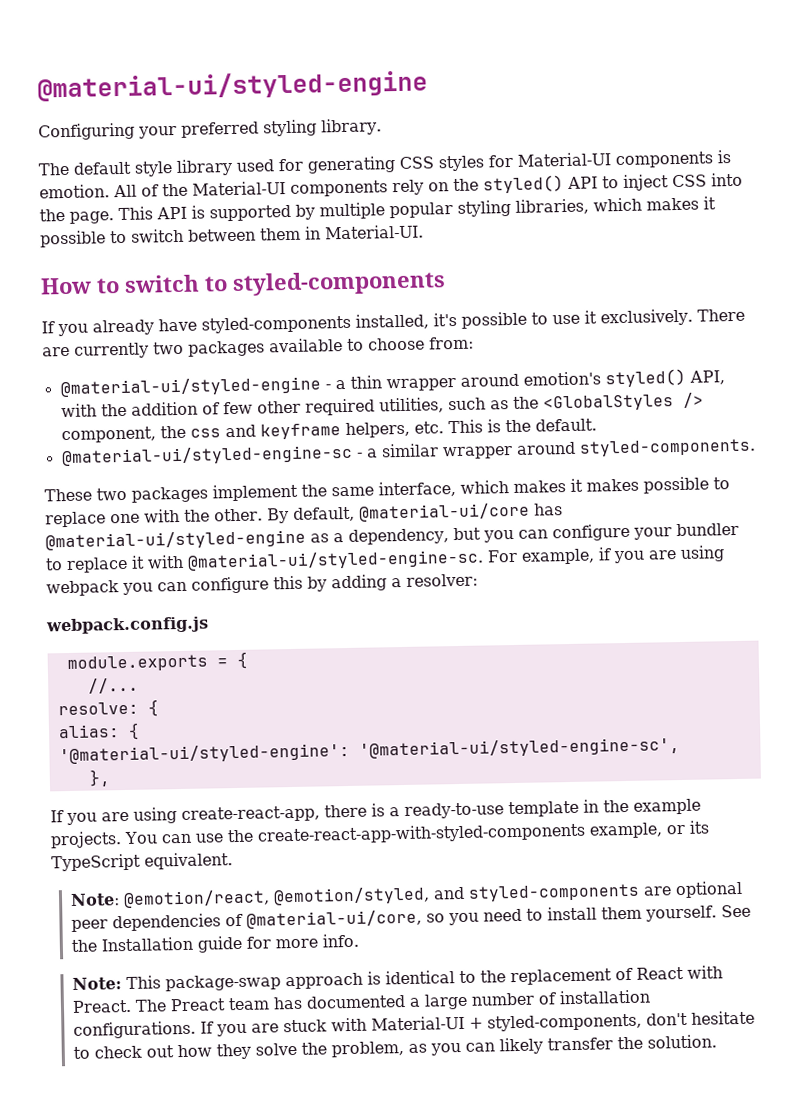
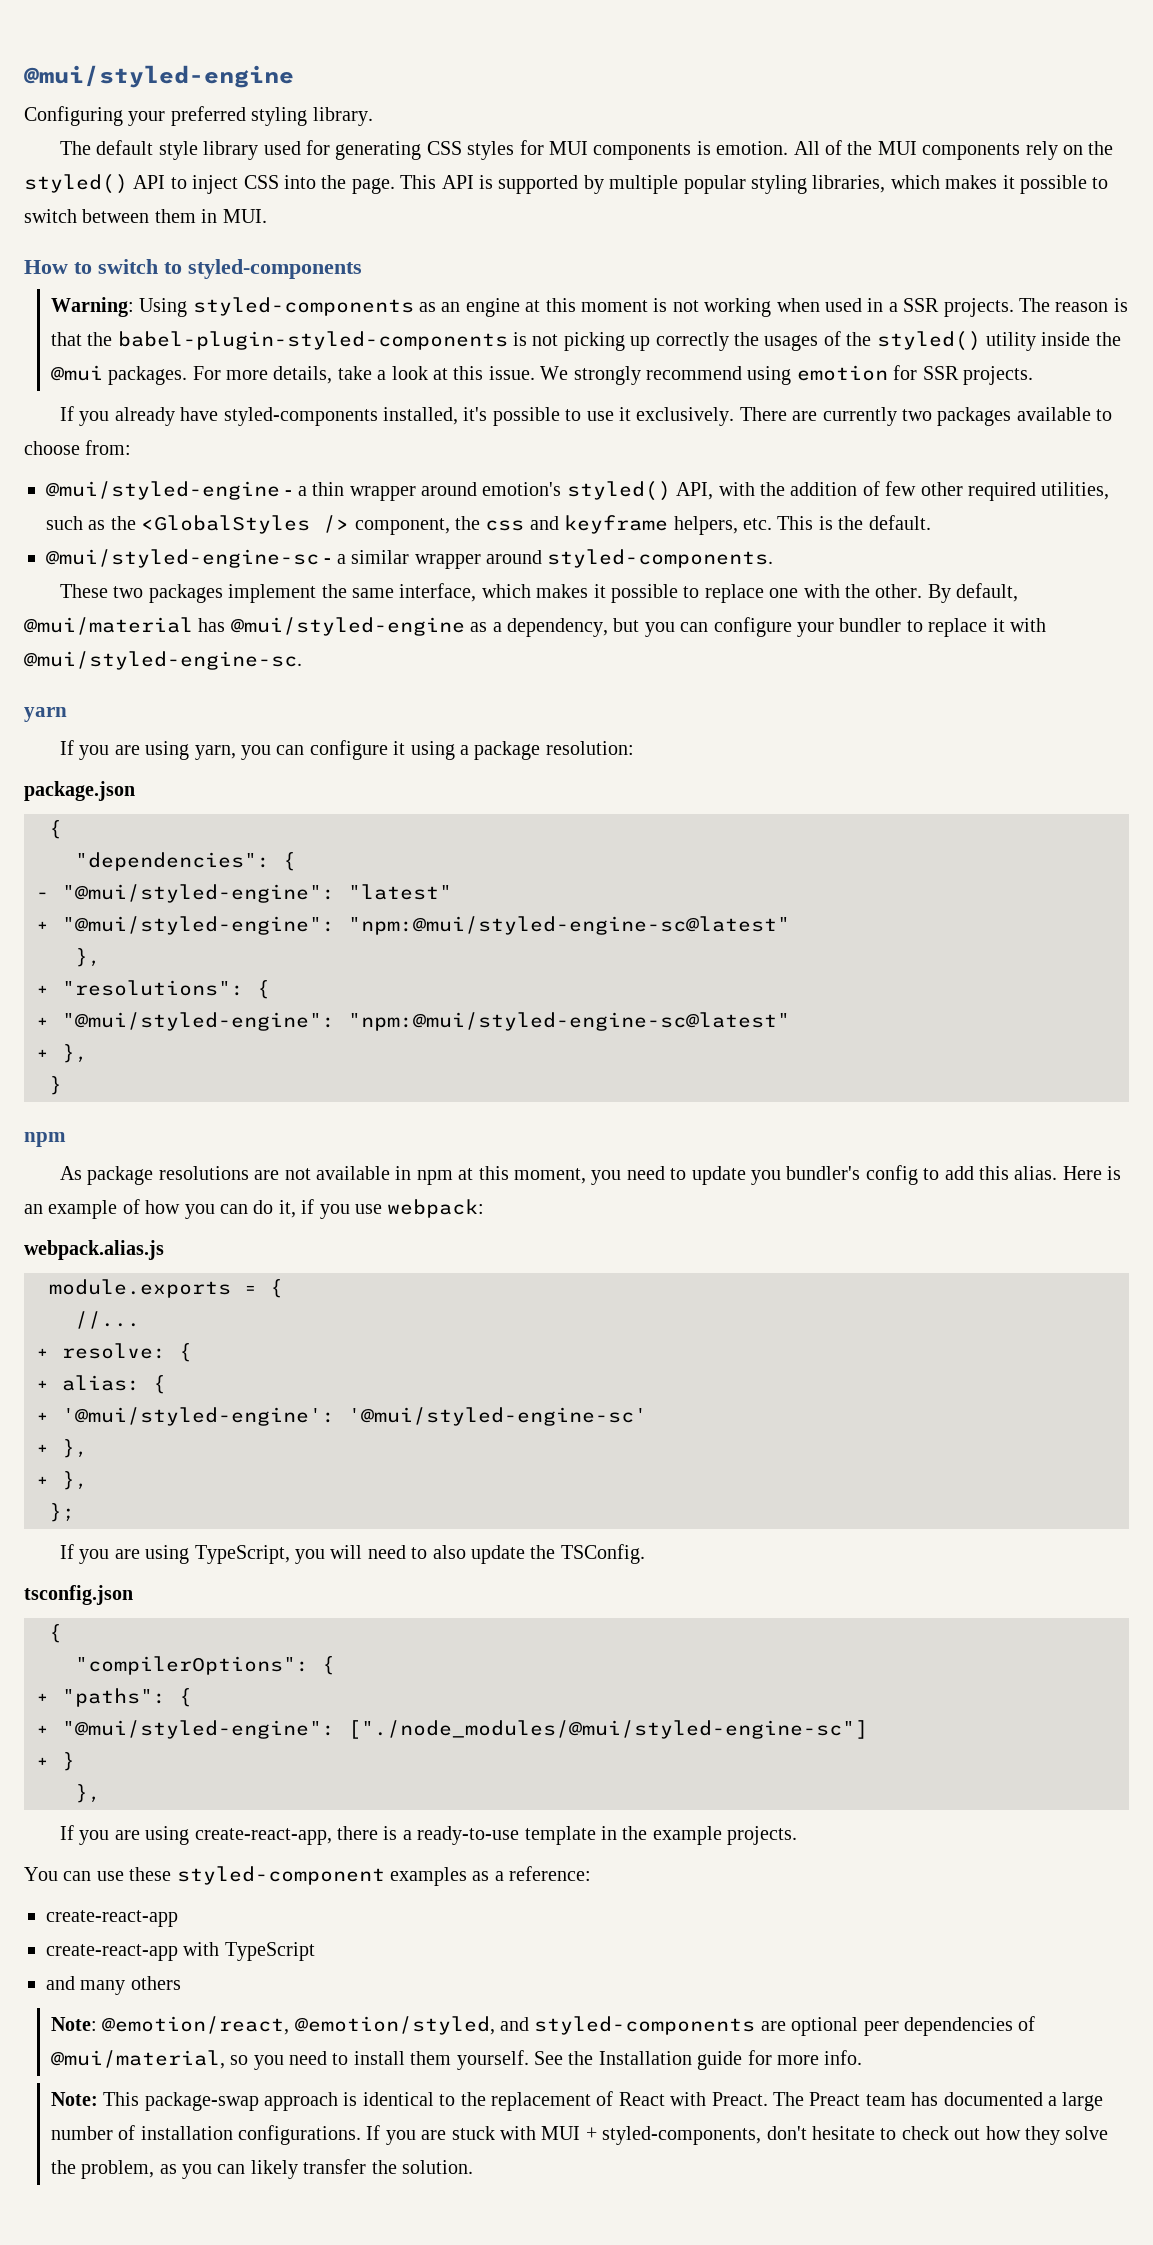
[37,69,428,102] @material-ui/styled-engine -> [24,65,294,88] @mui/styled-engine
[517,152,611,167] Material-UI -> [549,141,589,155] MUI
[192,181,286,196] Material-UI -> [877,141,917,155] MUI
[324,224,424,240] Material-UI. -> [222,209,267,223] MUI.
(446, 283) none -> [50,297,1128,317] [50,331,1121,351] [50,365,1034,385] // Warning: Using styled-components as an engine at this moment is not working when used in a SSR projects. The reason is that the babel-plugin-styled-components is not picking up correctly the usages of the styled() utility inside the @mui packages. For more details, take a look at this issue. We strongly recommend using emotion for SSR projects.
[59,376,321,398] @material-ui/styled-engine -> [46,481,280,500] @mui/styled-engine
[60,444,353,467] @material-ui/styled-engine-sc -> [46,549,319,568] @mui/styled-engine-sc
[586,478,639,492] makes -> (606, 591) none
[358,502,563,522] [45,529,306,551] @material-ui/core has @material-ui/styled-engine -> [24,617,465,636] @mui/material has @mui/styled-engine
[187,545,725,571] [46,573,478,597] [46,616,209,635] @material-ui/styled-engine-sc. For example, if you are using webpack you can configure this by adding a resolver: // webpack.config.js -> [24,651,302,670] [24,707,67,722] [60,740,634,760] [24,781,135,801] [49,820,62,839] [75,852,296,871] [36,884,452,903] [36,916,790,935] [75,948,101,967] [36,980,270,999] [36,1012,790,1031] [36,1044,88,1063] [49,1076,62,1095] [24,1132,66,1147] [60,1165,1122,1185] [24,1199,485,1219] [24,1240,164,1260] @mui/styled-engine-sc. // yarn // If you are using yarn, you can configure it using a package resolution: // package.json // { // "dependencies": { // - "@mui/styled-engine": "latest" // + "@mui/styled-engine": "npm:@mui/styled-engine-sc@latest" // }, // + "resolutions": { // + "@mui/styled-engine": "npm:@mui/styled-engine-sc@latest" // + }, // } // npm // As package resolutions are not available in npm at this moment, you need to update you bundler's config to add this alias. Here is an example of how you can do it, if you use webpack: // webpack.alias.js
(139, 685) none -> [36,1348,49,1358] +
(159, 708) none -> [36,1380,49,1390] +
[58,737,680,765] '@material-ui/styled-engine': '@material-ui/styled-engine-sc', -> [36,1407,647,1426] [36,1439,88,1458] [36,1471,88,1490] [49,1503,75,1522] [60,1544,645,1564] [24,1585,133,1605] [49,1624,62,1643] [75,1656,335,1675] [36,1688,192,1707] [36,1720,868,1739] [36,1752,75,1771] + '@mui/styled-engine': '@mui/styled-engine-sc' // + }, // + }, // }; // If you are using TypeScript, you will need to also update the TSConfig. // tsconfig.json // { // "compilerOptions": { // + "paths": { // + "@mui/styled-engine": ["./node_modules/@mui/styled-engine-sc"] // + }
(122, 840) none -> (798, 1835) //
[226,820,709,845] [51,852,233,872] the create-react-app-with-styled-components example, or its TypeScript equivalent. -> [129,1866,592,1886] [46,1910,178,1927] [46,1942,315,1961] [46,1976,181,1995] these styled-component examples as a reference: // create-react-app // create-react-app with TypeScript // and many others
[245,909,422,929] @material-ui/core, -> [50,2050,225,2069] @mui/material,
[370,1015,465,1031] Material-UI -> [541,2126,581,2140] MUI

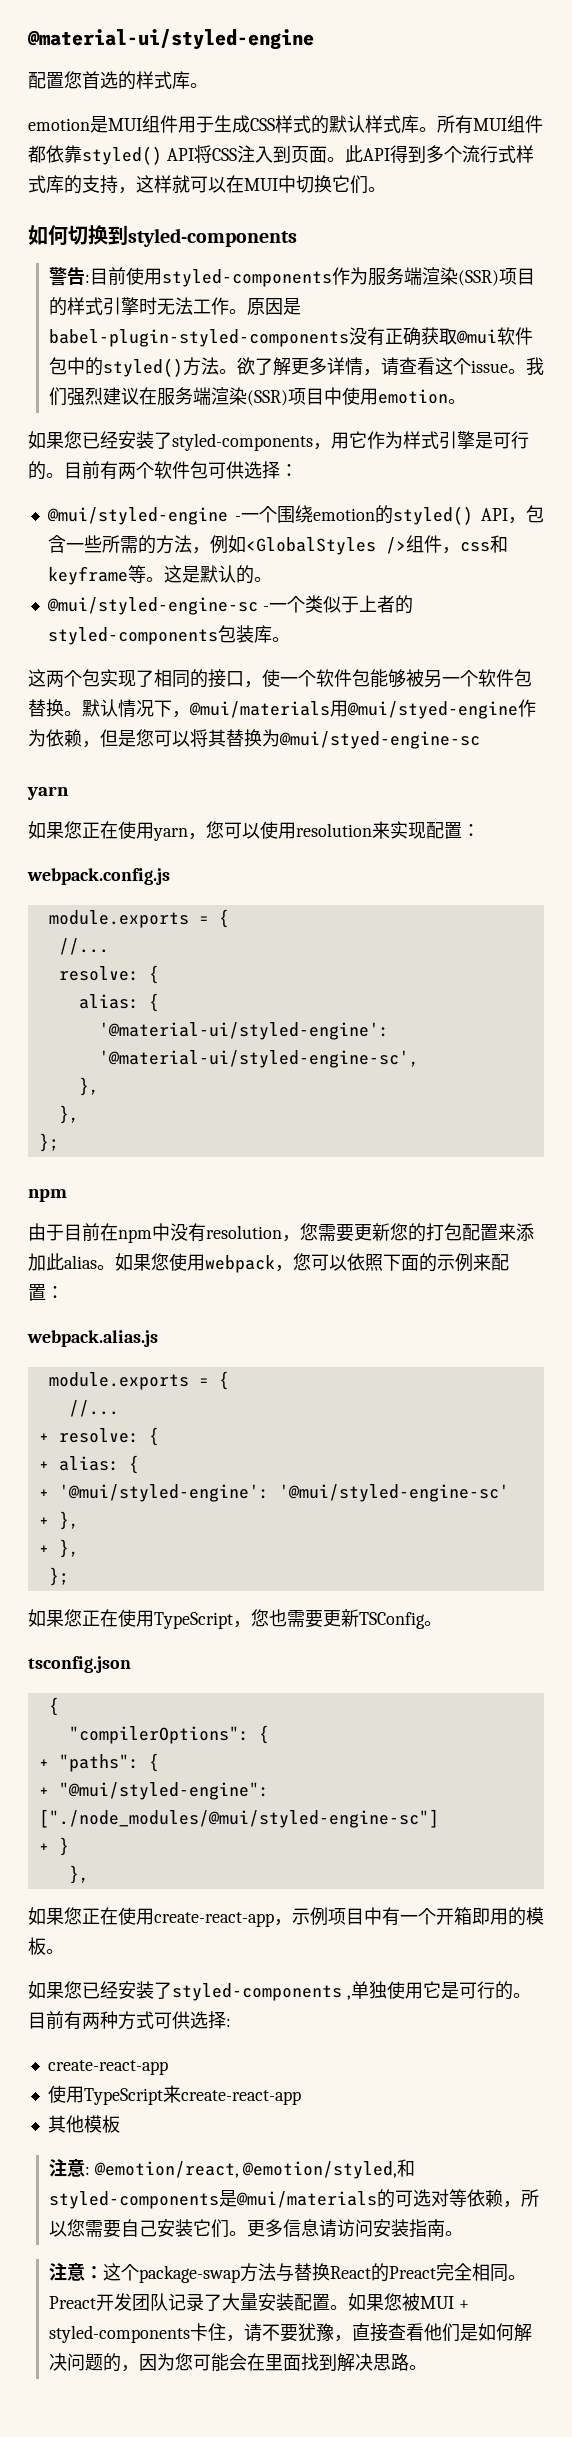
[24,65,294,88] [24,106,373,126] [60,140,1114,160] [24,174,1109,194] [24,209,267,223] [24,259,362,279] [50,297,1128,317] [50,331,1121,351] [50,365,1034,385] [60,406,1113,426] [24,440,132,455] [46,481,1110,501] [46,515,931,535] [46,549,774,569] [60,583,1019,603] [24,617,1046,637] [24,651,302,670] [24,707,67,722] [60,740,634,760] [24,781,135,801] [49,820,62,839] [75,852,296,871] [36,884,452,903] [36,916,790,935] [75,948,101,967] [36,980,270,999] [36,1012,790,1031] [36,1044,88,1063] [49,1076,62,1095] @mui/styled-engine // Configuring your preferred styling library. // The default style library used for generating CSS styles for MUI components is emotion. All of the MUI components rely on the styled() API to inject CSS into the page. This API is supported by multiple popular styling libraries, which makes it possible to switch between them in MUI. // How to switch to styled-components // Warning: Using styled-components as an engine at this moment is not working when used in a SSR projects. The reason is that the babel-plugin-styled-components is not picking up correctly the usages of the styled() utility inside the @mui packages. For more details, take a look at this issue. We strongly recommend using emotion for SSR projects. // If you already have styled-components installed, it's possible to use it exclusively. There are currently two packages available to choose from: // @mui/styled-engine - a thin wrapper around emotion's styled() API, with the addition of few other required utilities, such as the <GlobalStyles /> component, the css and keyframe helpers, etc. This is the default. // @mui/styled-engine-sc - a similar wrapper around styled-components. // These two packages implement the same interface, which makes it possible to replace one with the other. By default, @mui/material has @mui/styled-engine as a dependency, but you can configure your bundler to replace it with @mui/styled-engine-sc. // yarn // If you are using yarn, you can configure it using a package resolution: // package.json // { // "dependencies": { // - "@mui/styled-engine": "latest" // + "@mui/styled-engine": "npm:@mui/styled-engine-sc@latest" // }, // + "resolutions": { // + "@mui/styled-engine": "npm:@mui/styled-engine-sc@latest" // + }, // } -> [28,29,314,50] [28,71,208,90] [28,115,543,134] [28,145,534,165] [28,175,386,194] [28,225,297,247] [48,267,535,287] [48,297,301,316] [48,327,533,347] [48,357,544,377] [48,387,466,406] [28,431,529,451] [28,461,298,480] [46,505,544,525] [47,535,508,555] [47,565,272,585] [46,595,413,615] [47,625,290,645] [28,669,532,688] [28,699,536,719] [28,729,480,749] [27,786,69,800] [28,821,480,841] [27,868,170,885] [48,909,229,928] [58,938,109,955] [58,965,159,984] [78,993,159,1012] [98,1022,389,1040] [98,1050,419,1068] [78,1077,99,1096] [58,1105,79,1124] [38,1133,59,1152] @material-ui/styled-engine // 配置您首选的样式库。 // emotion是MUI组件用于生成CSS样式的默认样式库。所有MUI组件都依靠styled() API将CSS注入到页面。此API得到多个流行式样式库的支持，这样就可以在MUI中切换它们。 // 如何切换到styled-components // 警告:目前使用styled-components作为服务端渲染(SSR)项目的样式引擎时无法工作。原因是babel-plugin-styled-components没有正确获取@mui软件包中的styled()方法。欲了解更多详情，请查看这个issue。我们强烈建议在服务端渲染(SSR)项目中使用emotion。 // 如果您已经安装了styled-components，用它作为样式引擎是可行的。目前有两个软件包可供选择： // @mui/styled-engine -一个围绕emotion的styled() API，包含一些所需的方法，例如<GlobalStyles />组件，css和keyframe等。这是默认的。 // @mui/styled-engine-sc -一个类似于上者的styled-components包装库。 // 这两个包实现了相同的接口，使一个软件包能够被另一个软件包替换。默认情况下，@mui/materials用@mui/styed-engine作为依赖，但是您可以将其替换为@mui/styed-engine-sc // yarn // 如果您正在使用yarn，您可以使用resolution来实现配置： // webpack.config.js // module.exports = { // //... // resolve: { // alias: { // '@material-ui/styled-engine': '@material-ui/styled-engine-sc', // }, // }, // };
[60,1165,1122,1185] [24,1199,485,1219] As package resolutions are not available in npm at this moment, you need to update you bundler's config to add this alias. Here is an example of how you can do it, if you use webpack: -> [28,1223,534,1243] [28,1253,509,1273] [28,1284,64,1301] 由于目前在npm中没有resolution，您需要更新您的打包配置来添加此alias。如果您使用webpack，您可以依照下面的示例来配置：
[60,1544,645,1564] If you are using TypeScript, you will need to also update the TSConfig. -> [28,1609,442,1629] 如果您正在使用TypeScript，您也需要更新TSConfig。
[60,1825,798,1845] [24,1866,592,1886] [46,1910,178,1927] [46,1942,315,1961] [46,1976,181,1995] [50,2016,1036,2036] [50,2050,863,2070] [50,2091,1104,2111] [50,2125,1109,2145] [50,2159,474,2179] If you are using create-react-app, there is a ready-to-use template in the example projects. // You can use these styled-component examples as a reference: // create-react-app // create-react-app with TypeScript // and many others // Note: @emotion/react, @emotion/styled, and styled-components are optional peer dependencies of @mui/material, so you need to install them yourself. See the Installation guide for more info. // Note: This package-swap approach is identical to the replacement of React with Preact. The Preact team has documented a large number of installation configurations. If you are stuck with MUI + styled-components, don't hesitate to check out how they solve the problem, as you can likely transfer the solution. -> [28,1907,544,1927] [28,1937,64,1955] [28,1981,531,2001] [28,2011,231,2030] [47,2060,168,2075] [47,2085,301,2105] [47,2115,120,2133] [48,2159,416,2179] [48,2189,539,2209] [48,2219,463,2238] [48,2263,526,2283] [48,2293,469,2311] [48,2323,532,2343] [48,2353,427,2372] 如果您正在使用create-react-app，示例项目中有一个开箱即用的模板。 // 如果您已经安装了styled-components ,单独使用它是可行的。目前有两种方式可供选择: // create-react-app // 使用TypeScript来create-react-app // 其他模板 // 注意: @emotion/react, @emotion/styled,和styled-components是@mui/materials的可选对等依赖，所以您需要自己安装它们。更多信息请访问安装指南。 // 注意：这个package-swap方法与替换React的Preact完全相同。Preact开发团队记录了大量安装配置。如果您被MUI + styled-components卡住，请不要犹豫，直接查看他们是如何解决问题的，因为您可能会在里面找到解决思路。

